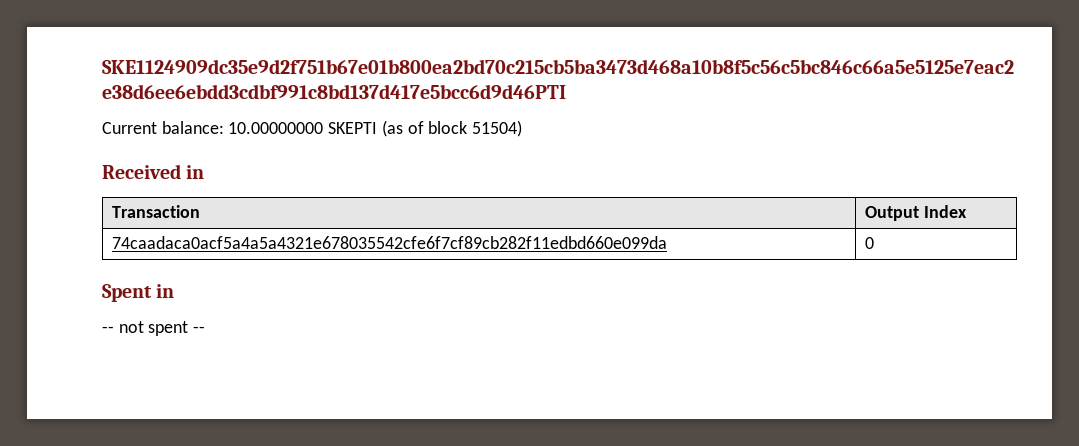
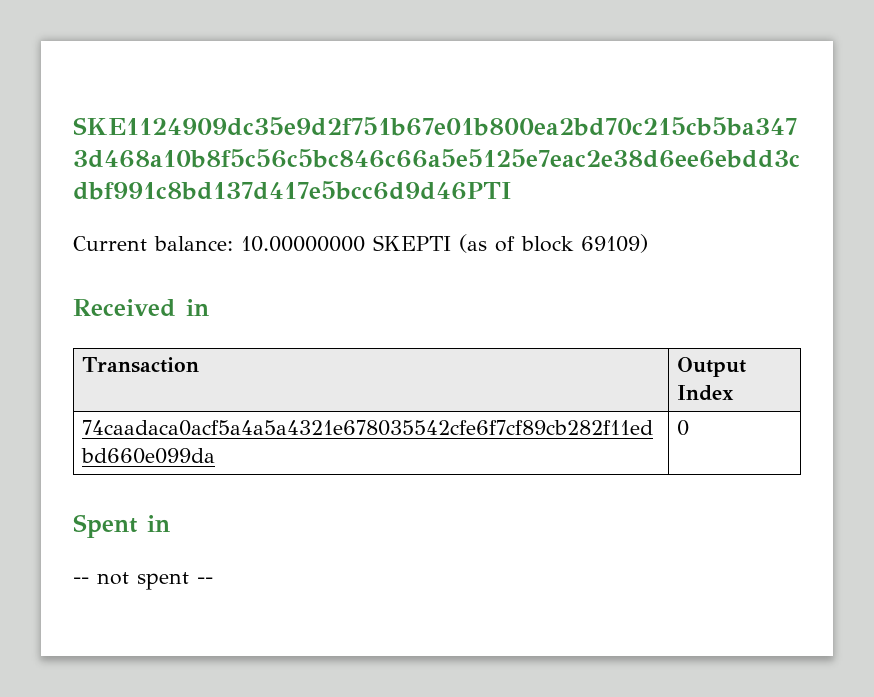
[472,120,523,137] 51504) -> [581,234,648,253] 69109)

